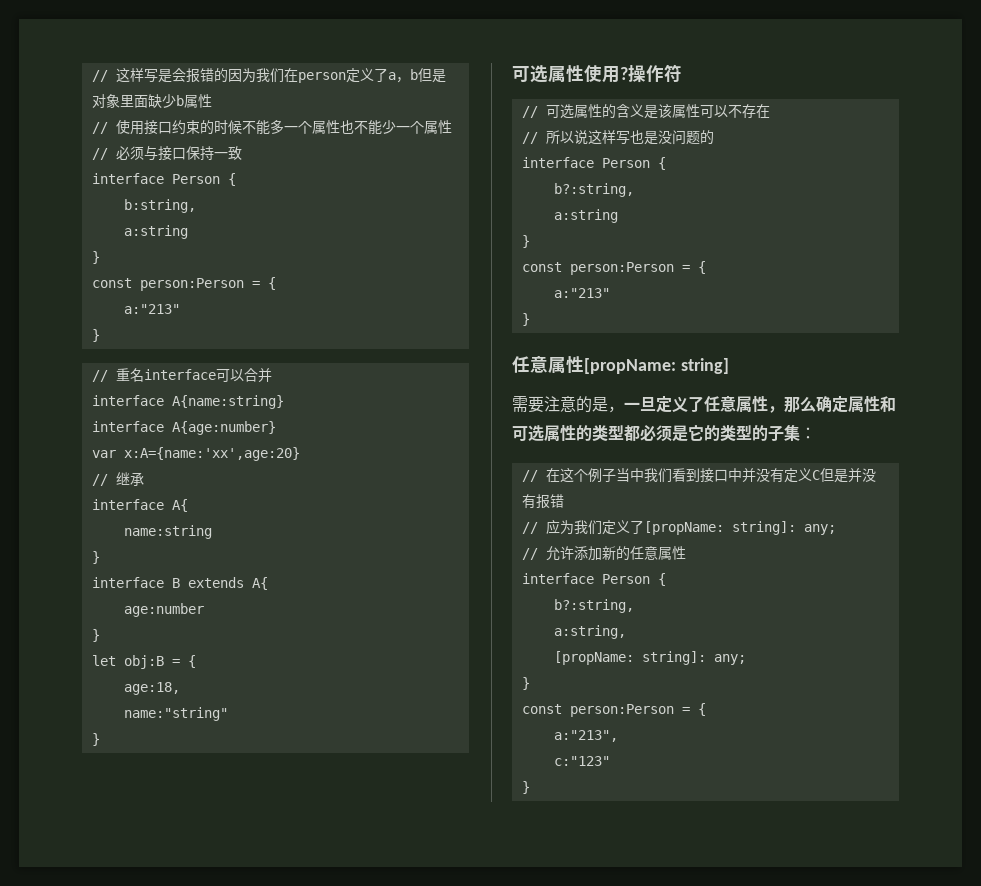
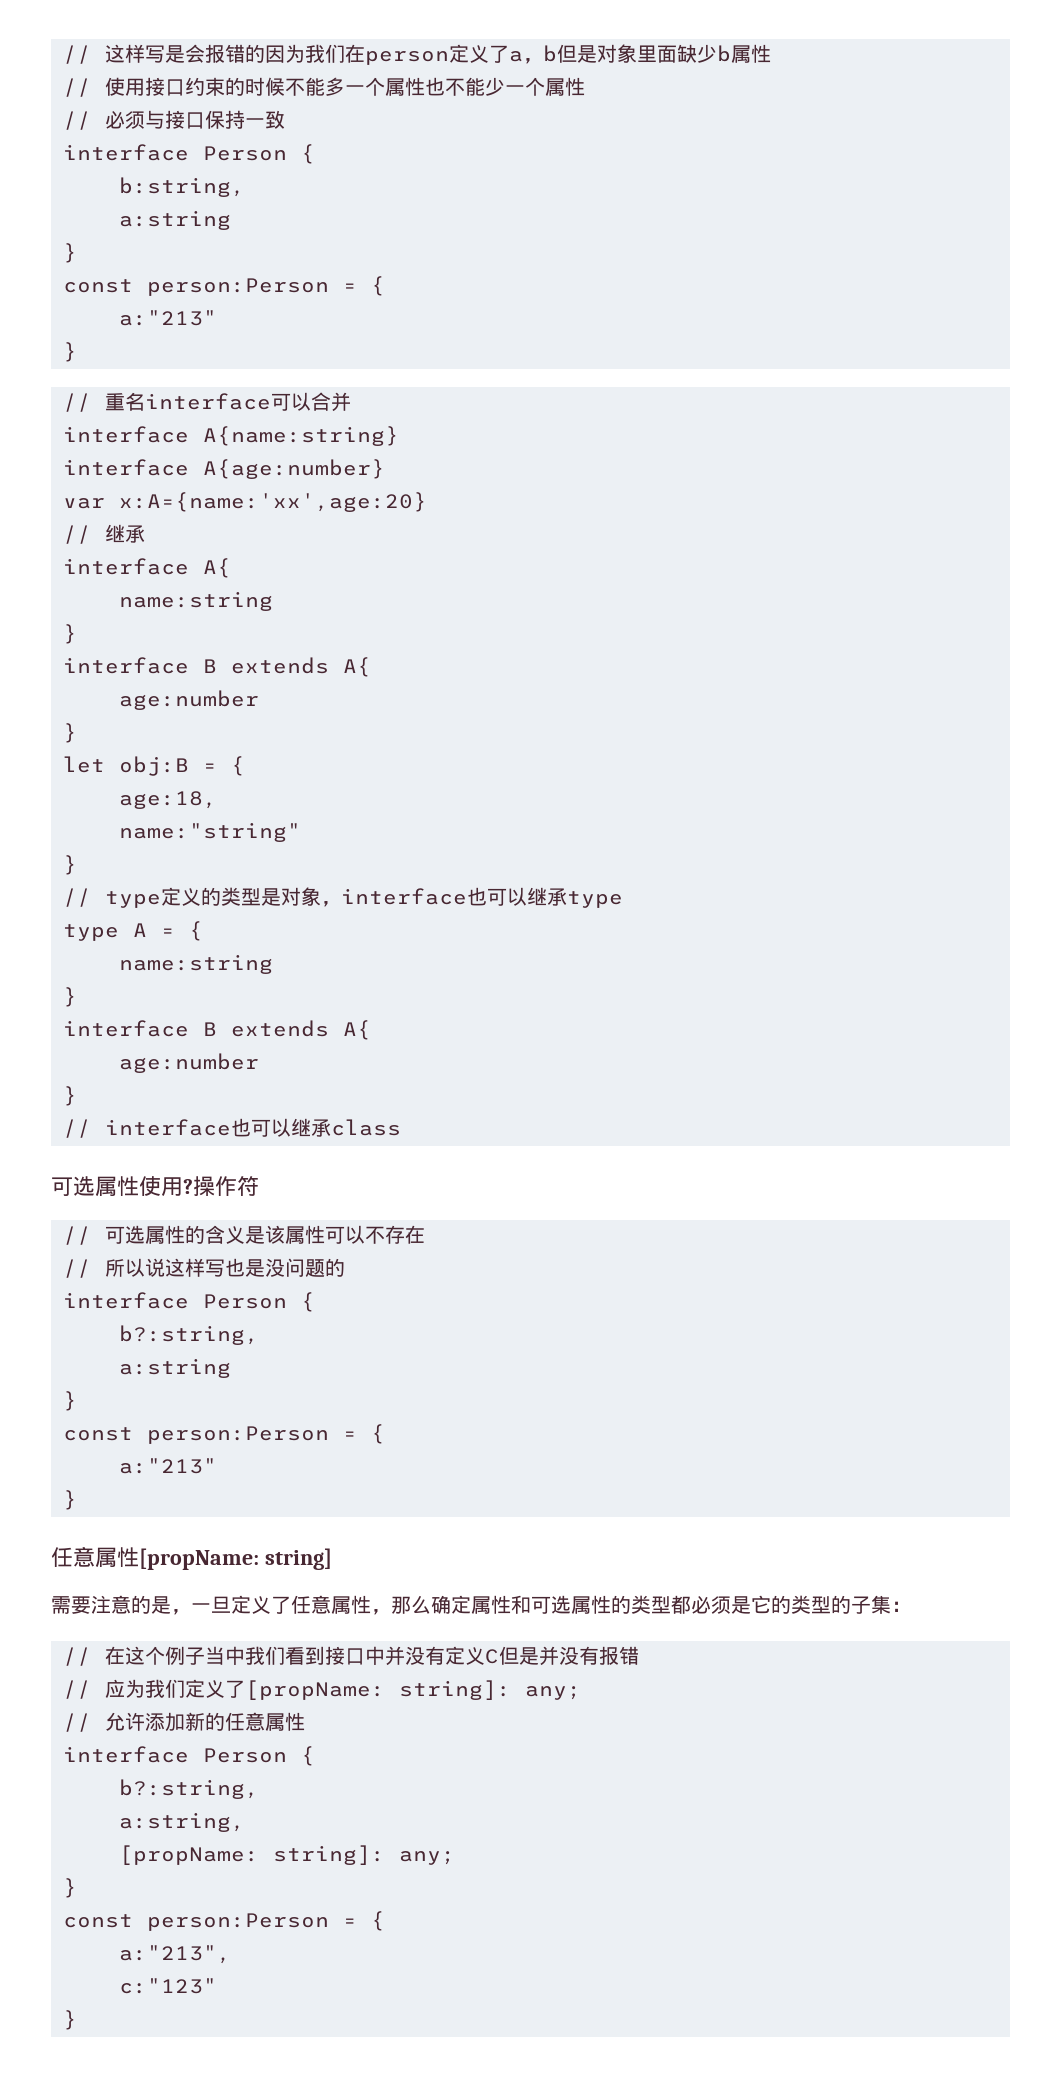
(100, 739) none -> [63,887,623,908] [63,921,203,941] [119,954,273,974] [63,987,77,1007] [63,1020,371,1040] [119,1053,259,1073] [63,1086,77,1106] [63,1118,401,1138] // // type定义的类型是对象，interface也可以继承type // type A = { // name:string // } // interface B extends A{ // age:number // } // // interface也可以继承class

